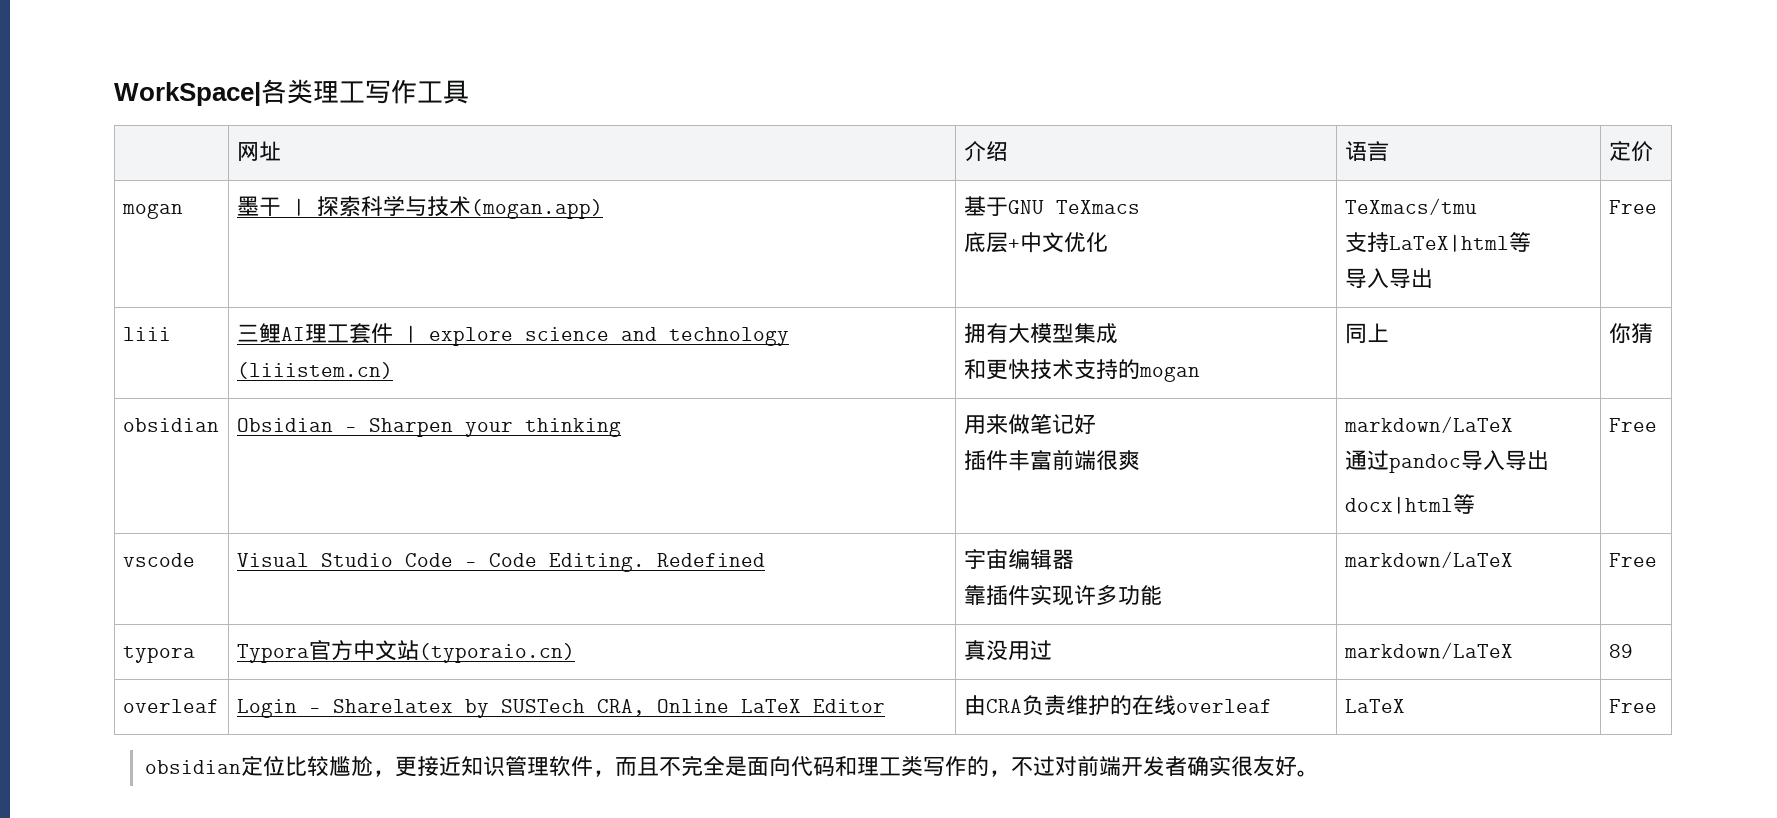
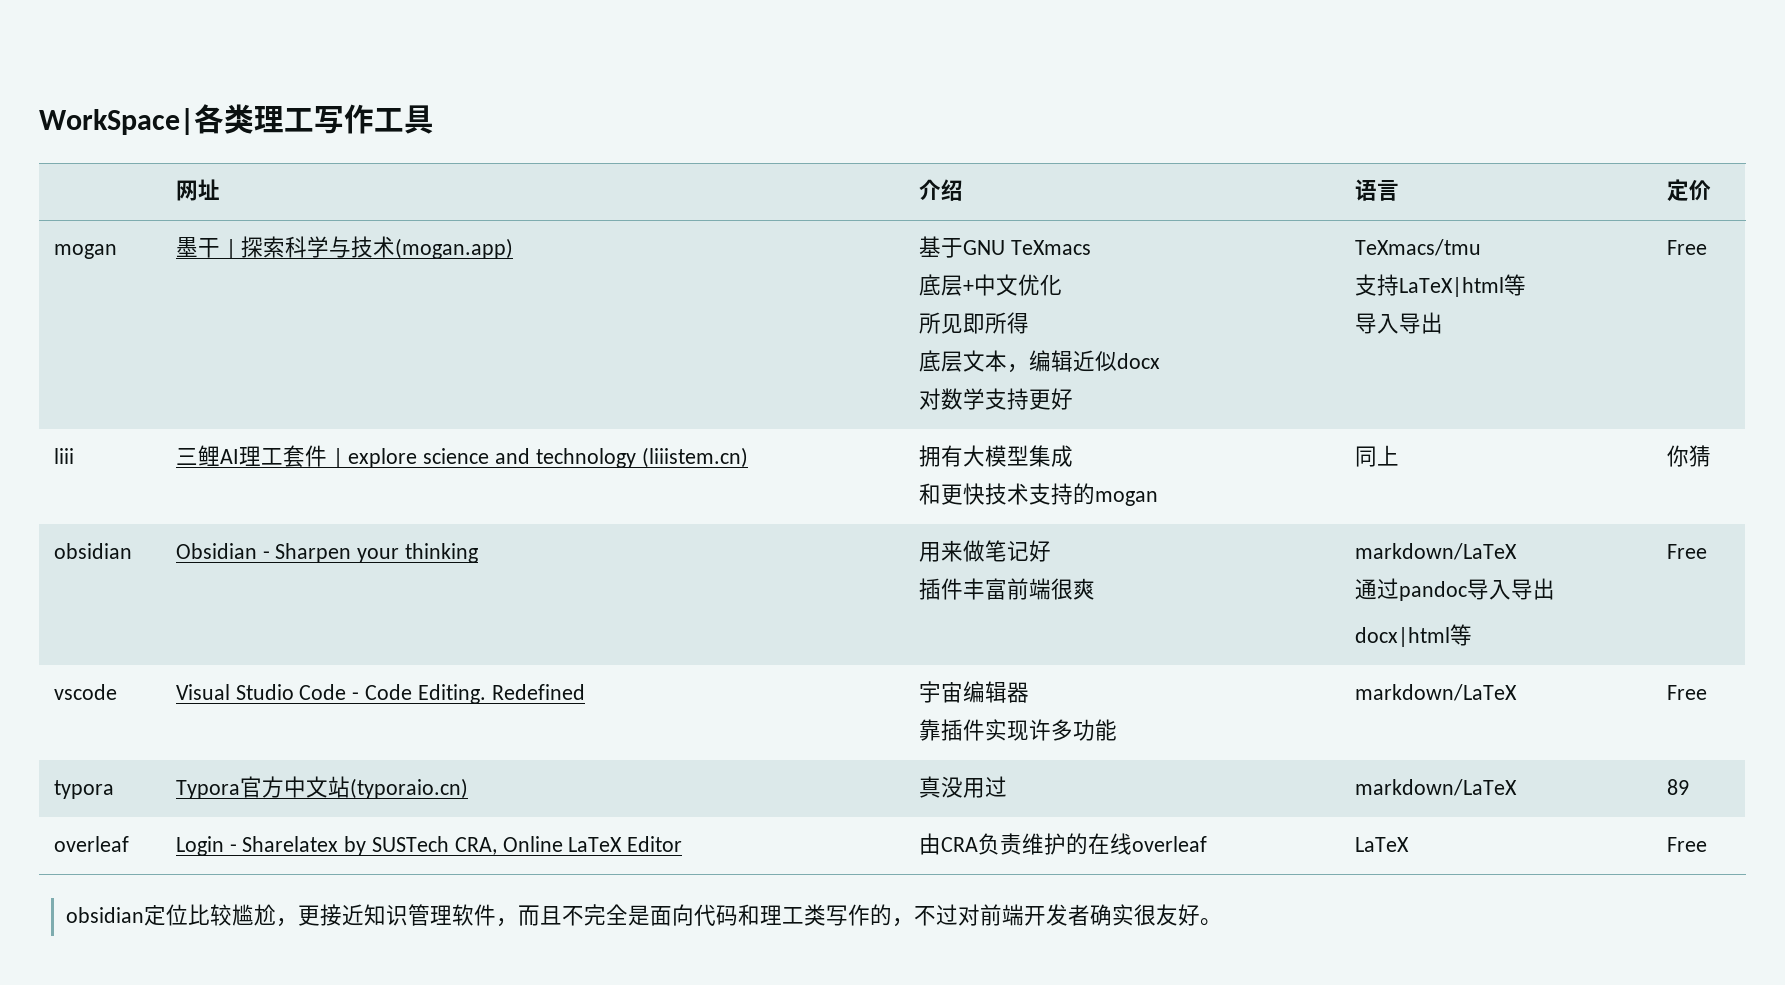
(1108, 242) none -> [918,312,1029,334] [918,350,1160,373] [918,388,1073,410] // 所见即所得 // 底层文本，编辑近似docx // 对数学支持更好

